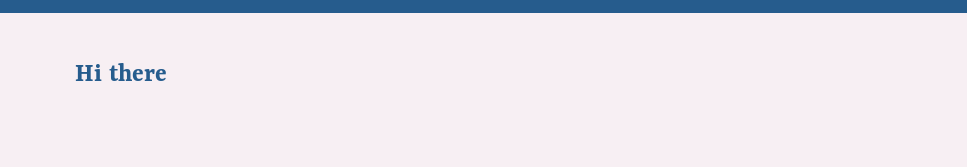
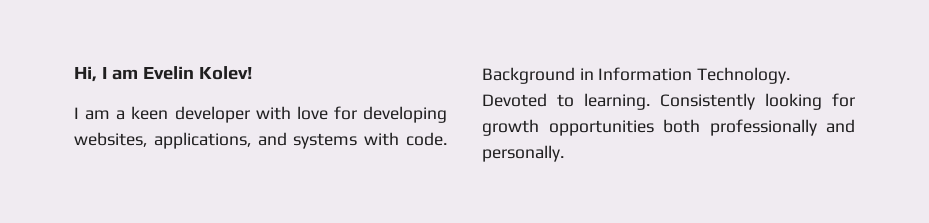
[75,63,168,81] Hi there -> [74,66,252,82] [74,106,447,123] [74,132,448,149] [482,67,791,84] [482,93,855,110] [482,119,855,136] [482,145,564,162] Hi, I am Evelin Kolev! // I am a keen developer with love for developing websites, applications, and systems with code. Background in Information Technology. Devoted to learning. Consistently looking for growth opportunities both professionally and personally.

